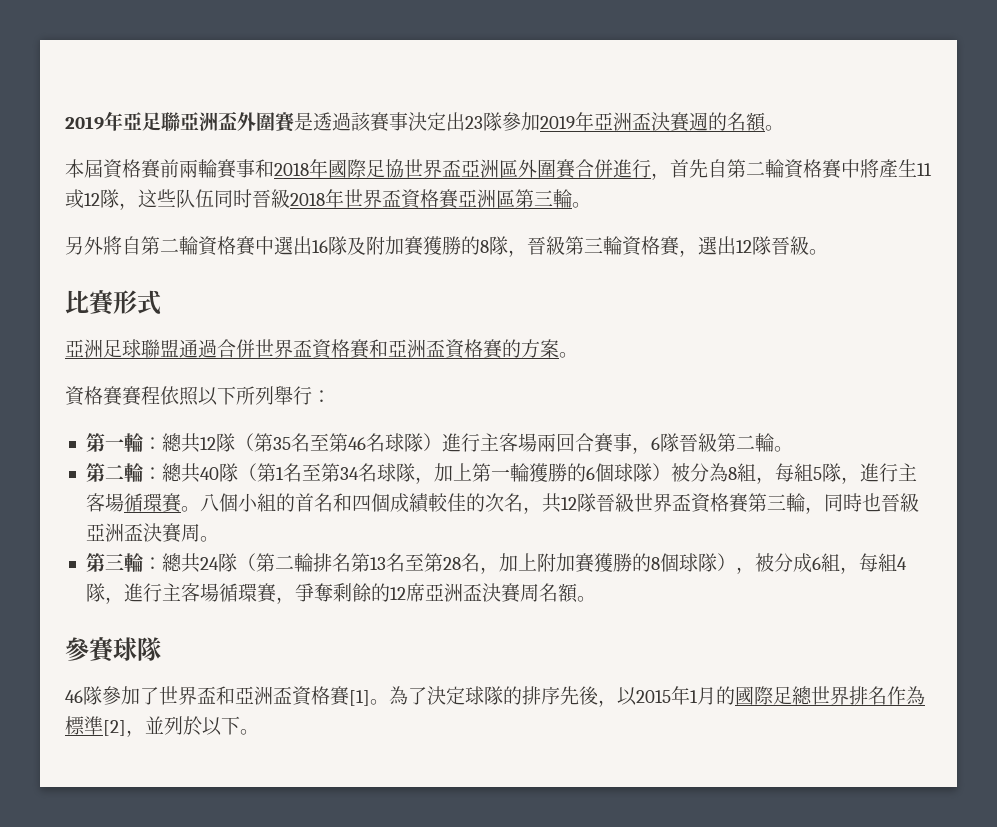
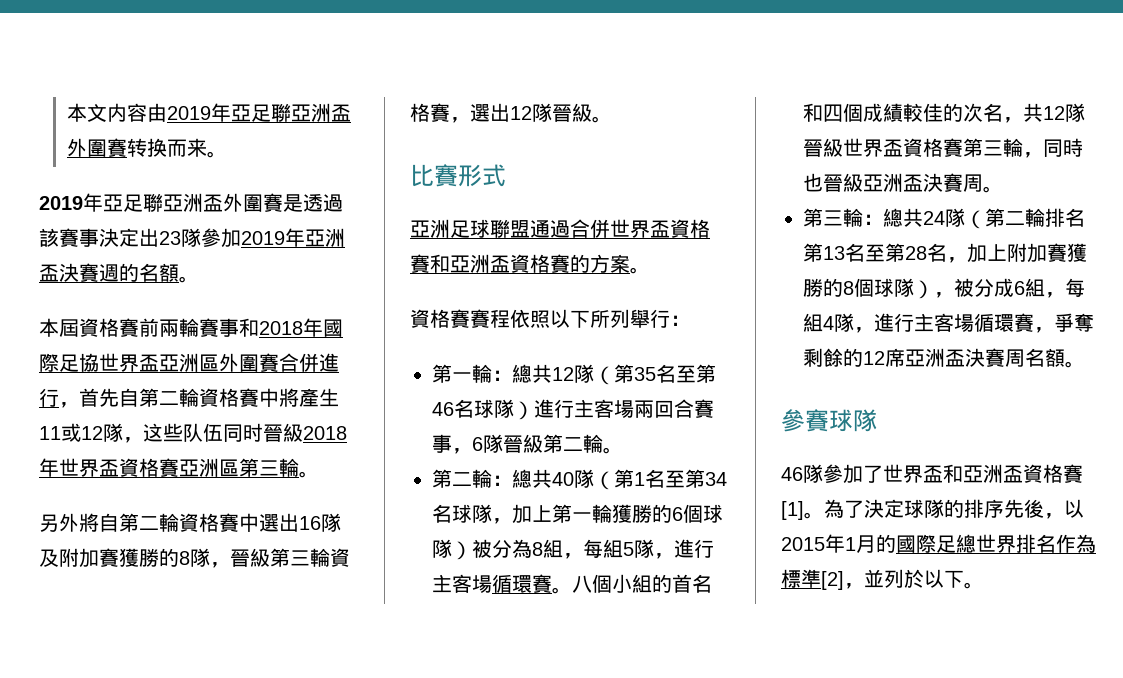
(65, 123) none -> [67,103,352,122] [67,138,228,158] 本文内容由2019年亞足聯亞洲盃外圍賽转换而来。 //

